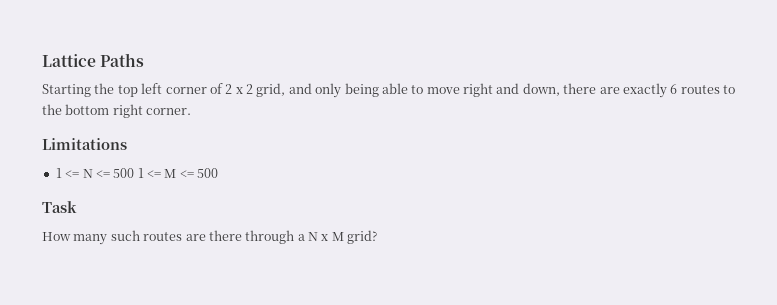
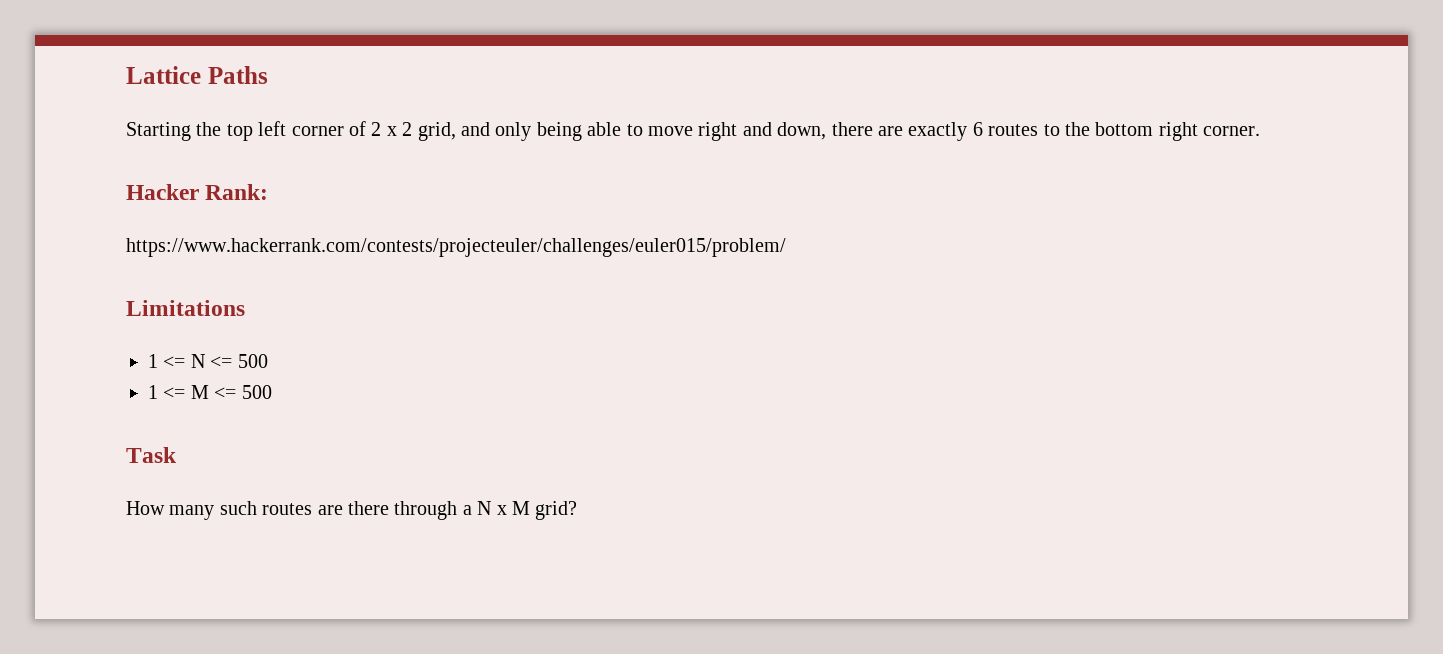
(192, 111) none -> [126,184,269,200] [126,238,786,257] // Hacker Rank: // https://www.hackerrank.com/contests/projecteuler/challenges/euler015/problem/
(135, 173) none -> (268, 361) //

